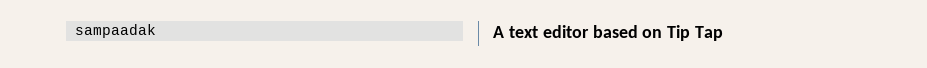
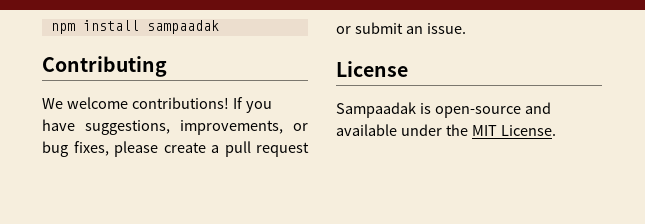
(74, 31) none -> [50,20,139,34] npm install
[493,25,724,41] A text editor based on Tip Tap -> [42,56,167,77] [42,97,272,113] [42,119,308,135] [42,141,309,157] [336,22,466,34] [336,61,408,77] [336,102,551,118] [336,124,556,136] Contributing // We welcome contributions! If you have suggestions, improvements, or bug fixes, please create a pull request or submit an issue. // License // Sampaadak is open-source and available under the MIT License.

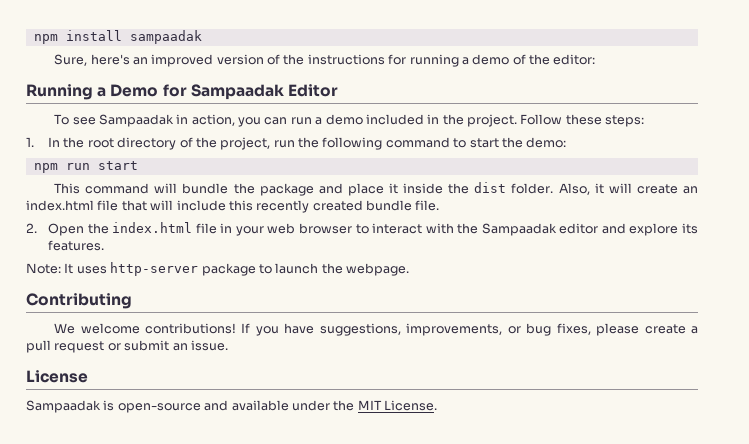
(219, 27) none -> [54,54,596,67] [26,84,338,100] [54,114,645,127] [26,137,567,150] [33,161,138,173] [54,182,698,196] [26,200,440,213] [26,222,699,236] [48,240,105,251] [26,262,409,276] // Sure, here's an improved version of the instructions for running a demo of the editor: // Running a Demo for Sampaadak Editor // To see Sampaadak in action, you can run a demo included in the project. Follow these steps: // 1. In the root directory of the project, run the following command to start the demo: // npm run start // This command will bundle the package and place it inside the dist folder. Also, it will create an index.html file that will include this recently created bundle file. // 2. Open the index.html file in your web browser to interact with the Sampaadak editor and explore its features. // Note: It uses http-server package to launch the webpage.

